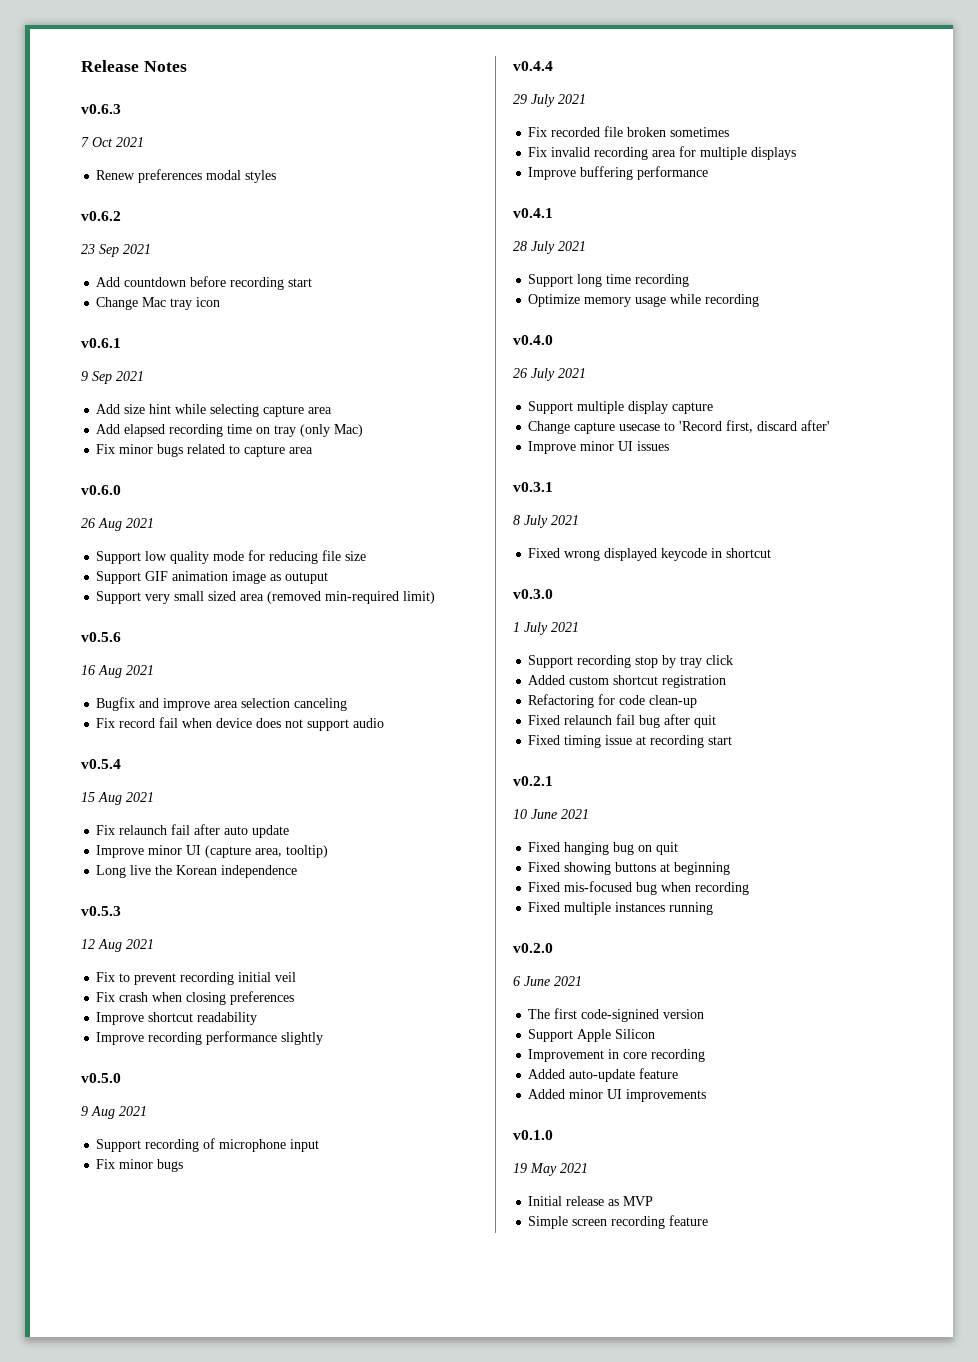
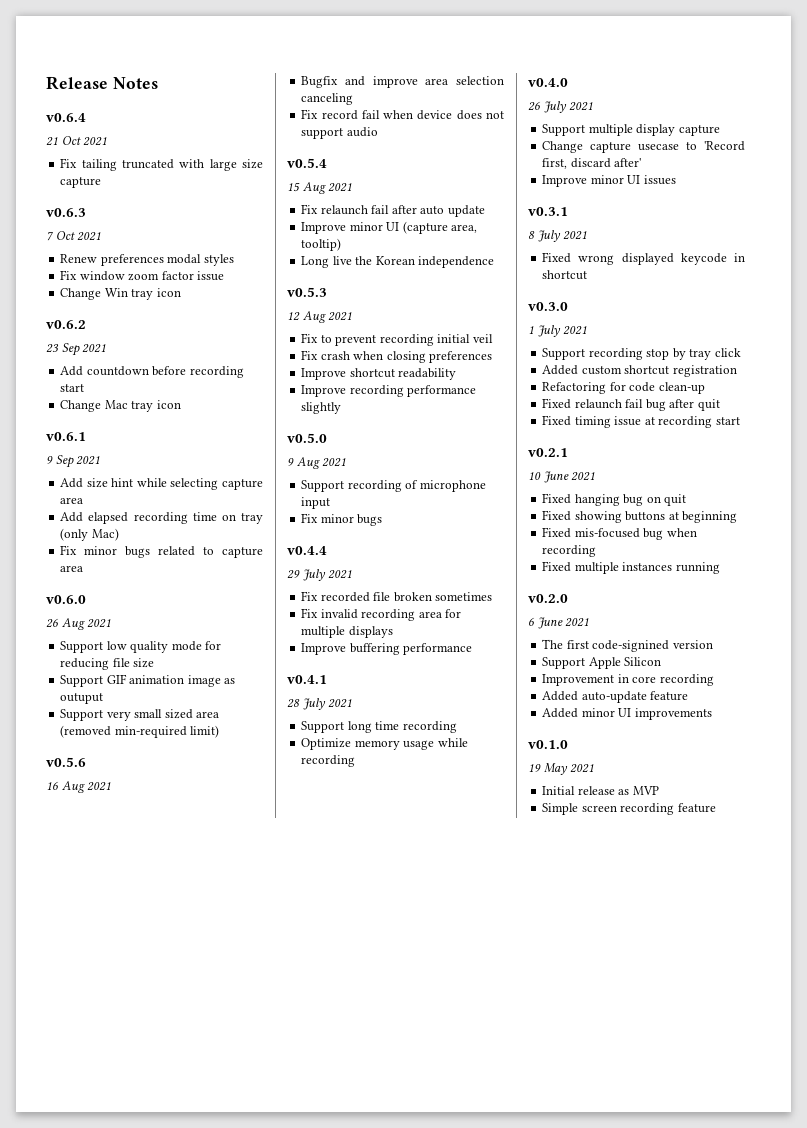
(187, 66) none -> [46,113,86,122] [46,136,108,146] [60,158,263,171] [60,177,102,188] // v0.6.4 // 21 Oct 2021 // Fix tailing truncated with large size capture
(277, 176) none -> [60,270,225,281] [60,288,181,300] // Fix window zoom factor issue // Change Win tray icon

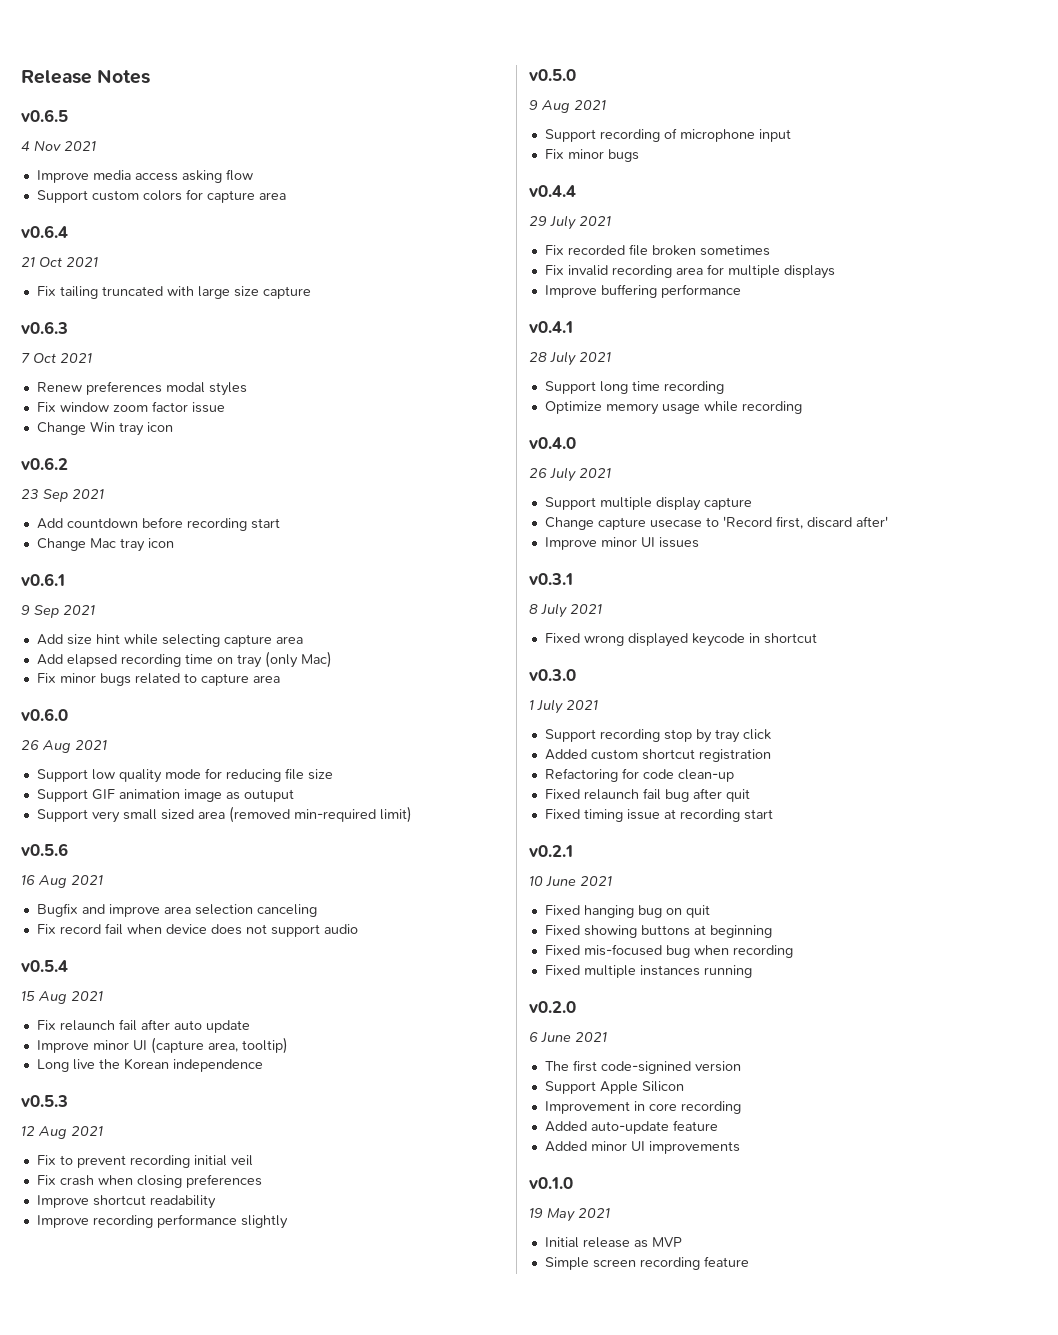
(158, 83) none -> [21,109,68,122] [21,140,96,152] [36,169,253,183] [36,189,286,203] // v0.6.5 // 4 Nov 2021 // Improve media access asking flow // Support custom colors for capture area

